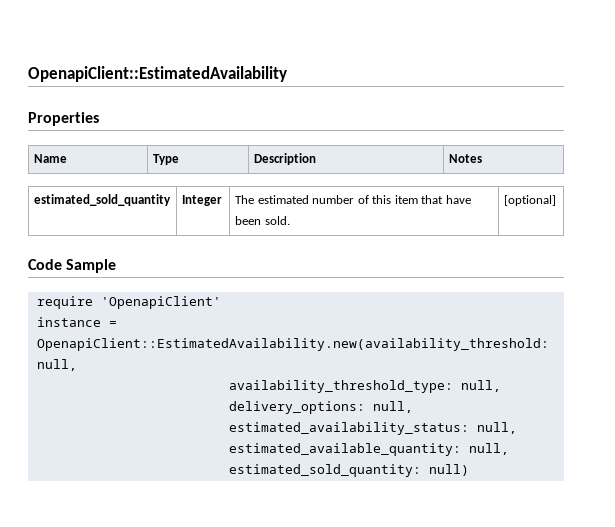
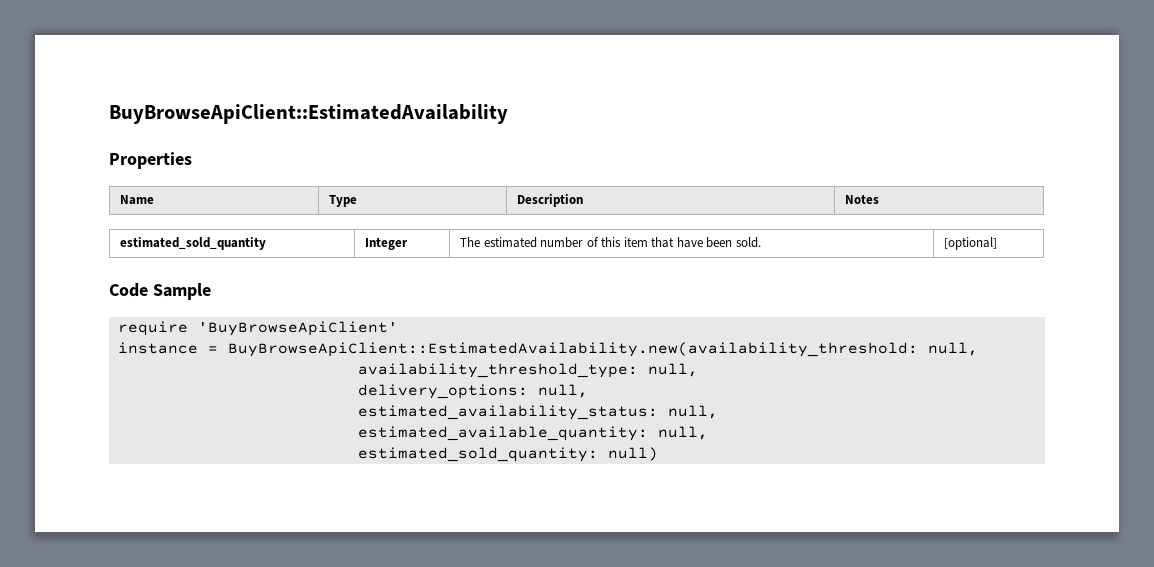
[28,66,287,82] OpenapiClient::EstimatedAvailability -> [109,104,508,124] BuyBrowseApiClient::EstimatedAvailability
[100,296,221,309] 'OpenapiClient' -> [197,321,398,336] 'BuyBrowseApiClient'
[36,338,549,351] OpenapiClient::EstimatedAvailability.new(availability_threshold: -> [227,342,918,357] BuyBrowseApiClient::EstimatedAvailability.new(availability_threshold:

